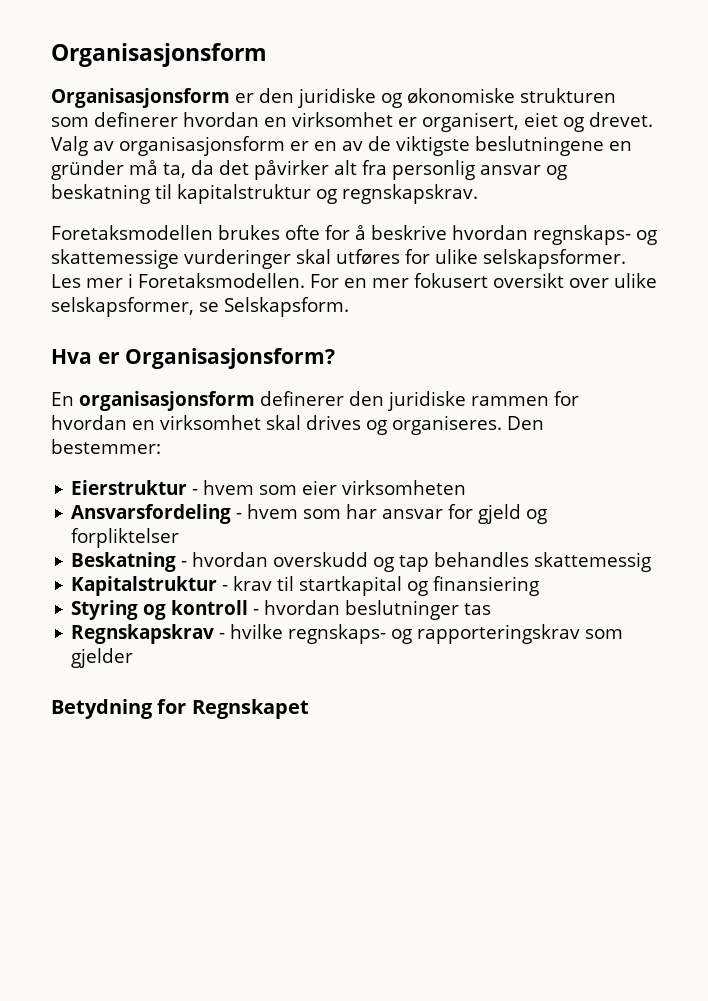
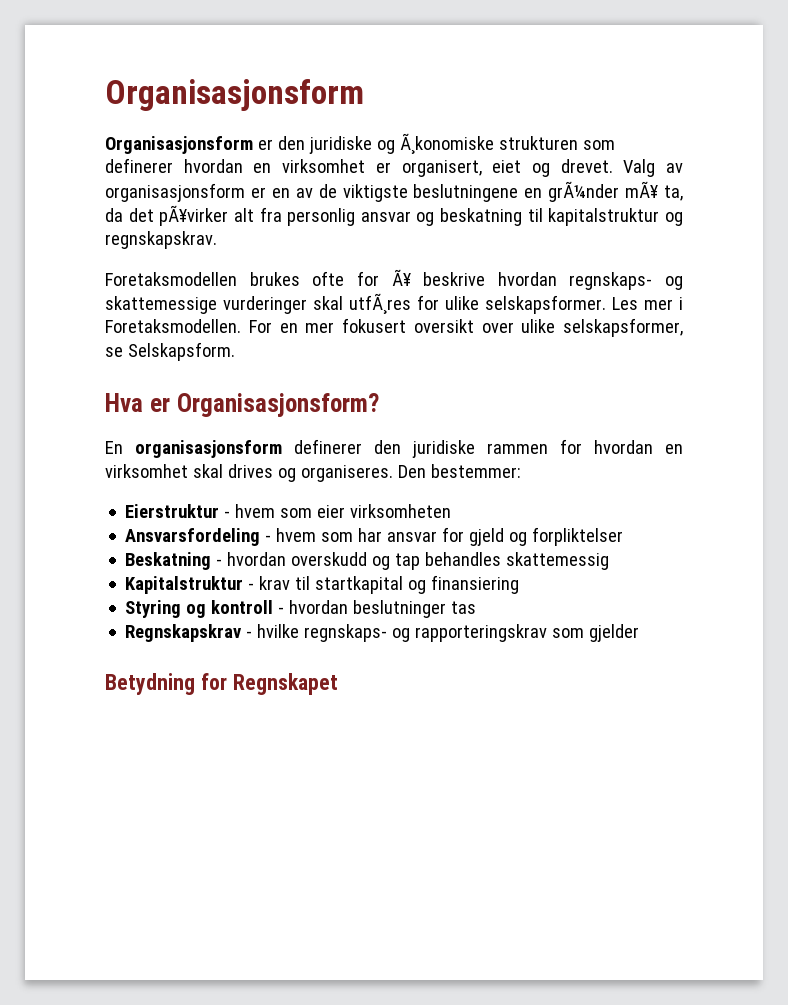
[407,88,515,103] økonomiske -> [399,133,494,154] Ã¸konomiske
[51,160,158,180] gründer må -> [548,181,659,202] grÃ¼nder mÃ¥
[254,160,329,180] påvirker -> [159,205,229,226] pÃ¥virker
[355,225,366,240] å -> [391,269,411,286] Ã¥
[336,249,400,264] utføres -> [349,293,411,314] utfÃ¸res

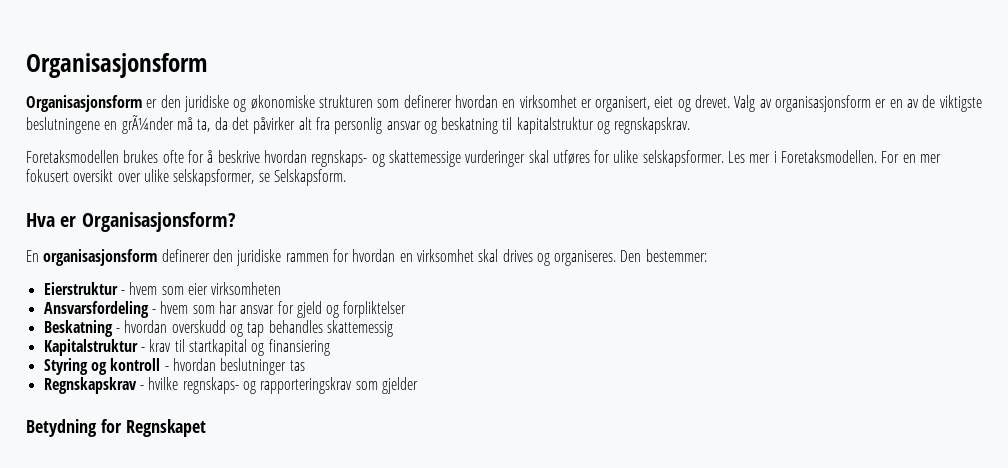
[399,133,494,154] Ã¸konomiske -> [250,95,315,109] økonomiske
[625,181,659,198] mÃ¥ -> [176,117,193,130] må
[159,205,229,226] pÃ¥virker -> [253,117,296,134] påvirker
[391,269,411,286] Ã¥ -> [207,150,214,163] å
[349,293,411,314] utfÃ¸res -> [552,150,590,164] utføres

